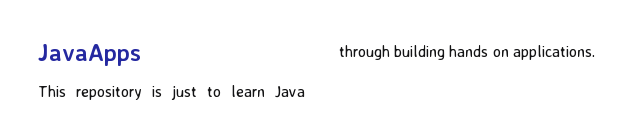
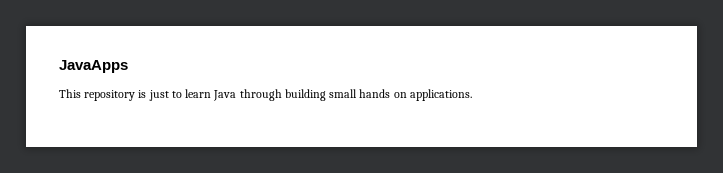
(446, 52) none -> [329,89,358,98] small

